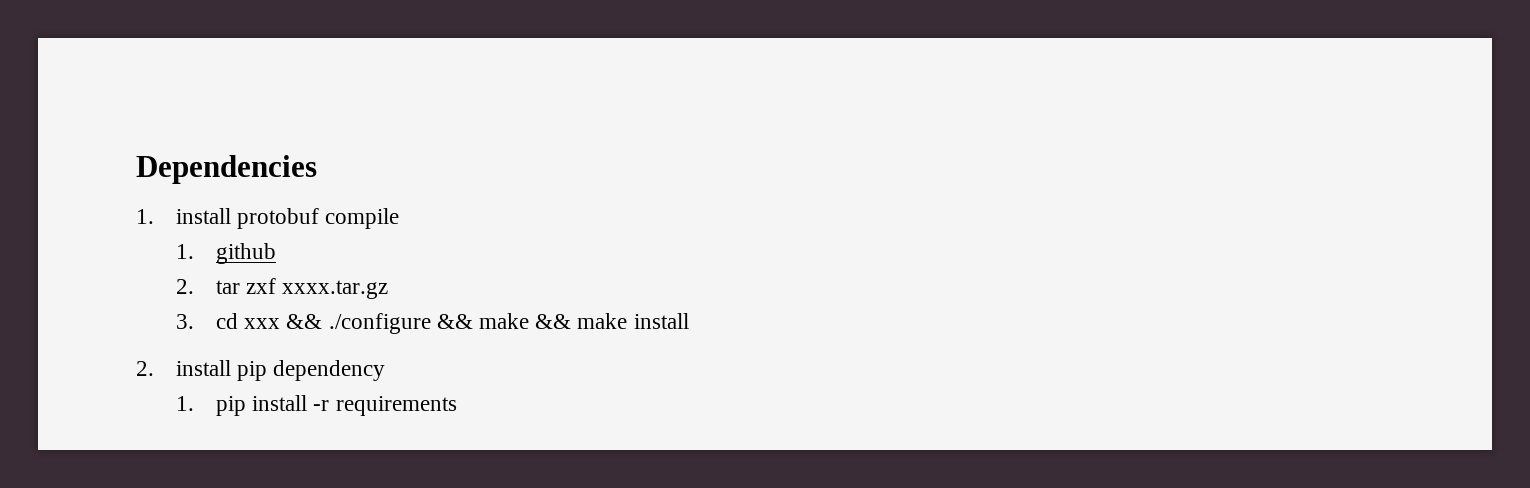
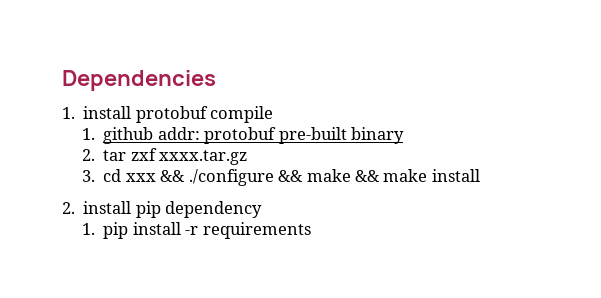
(276, 253) none -> [157,127,405,144] addr: protobuf pre-built binary

